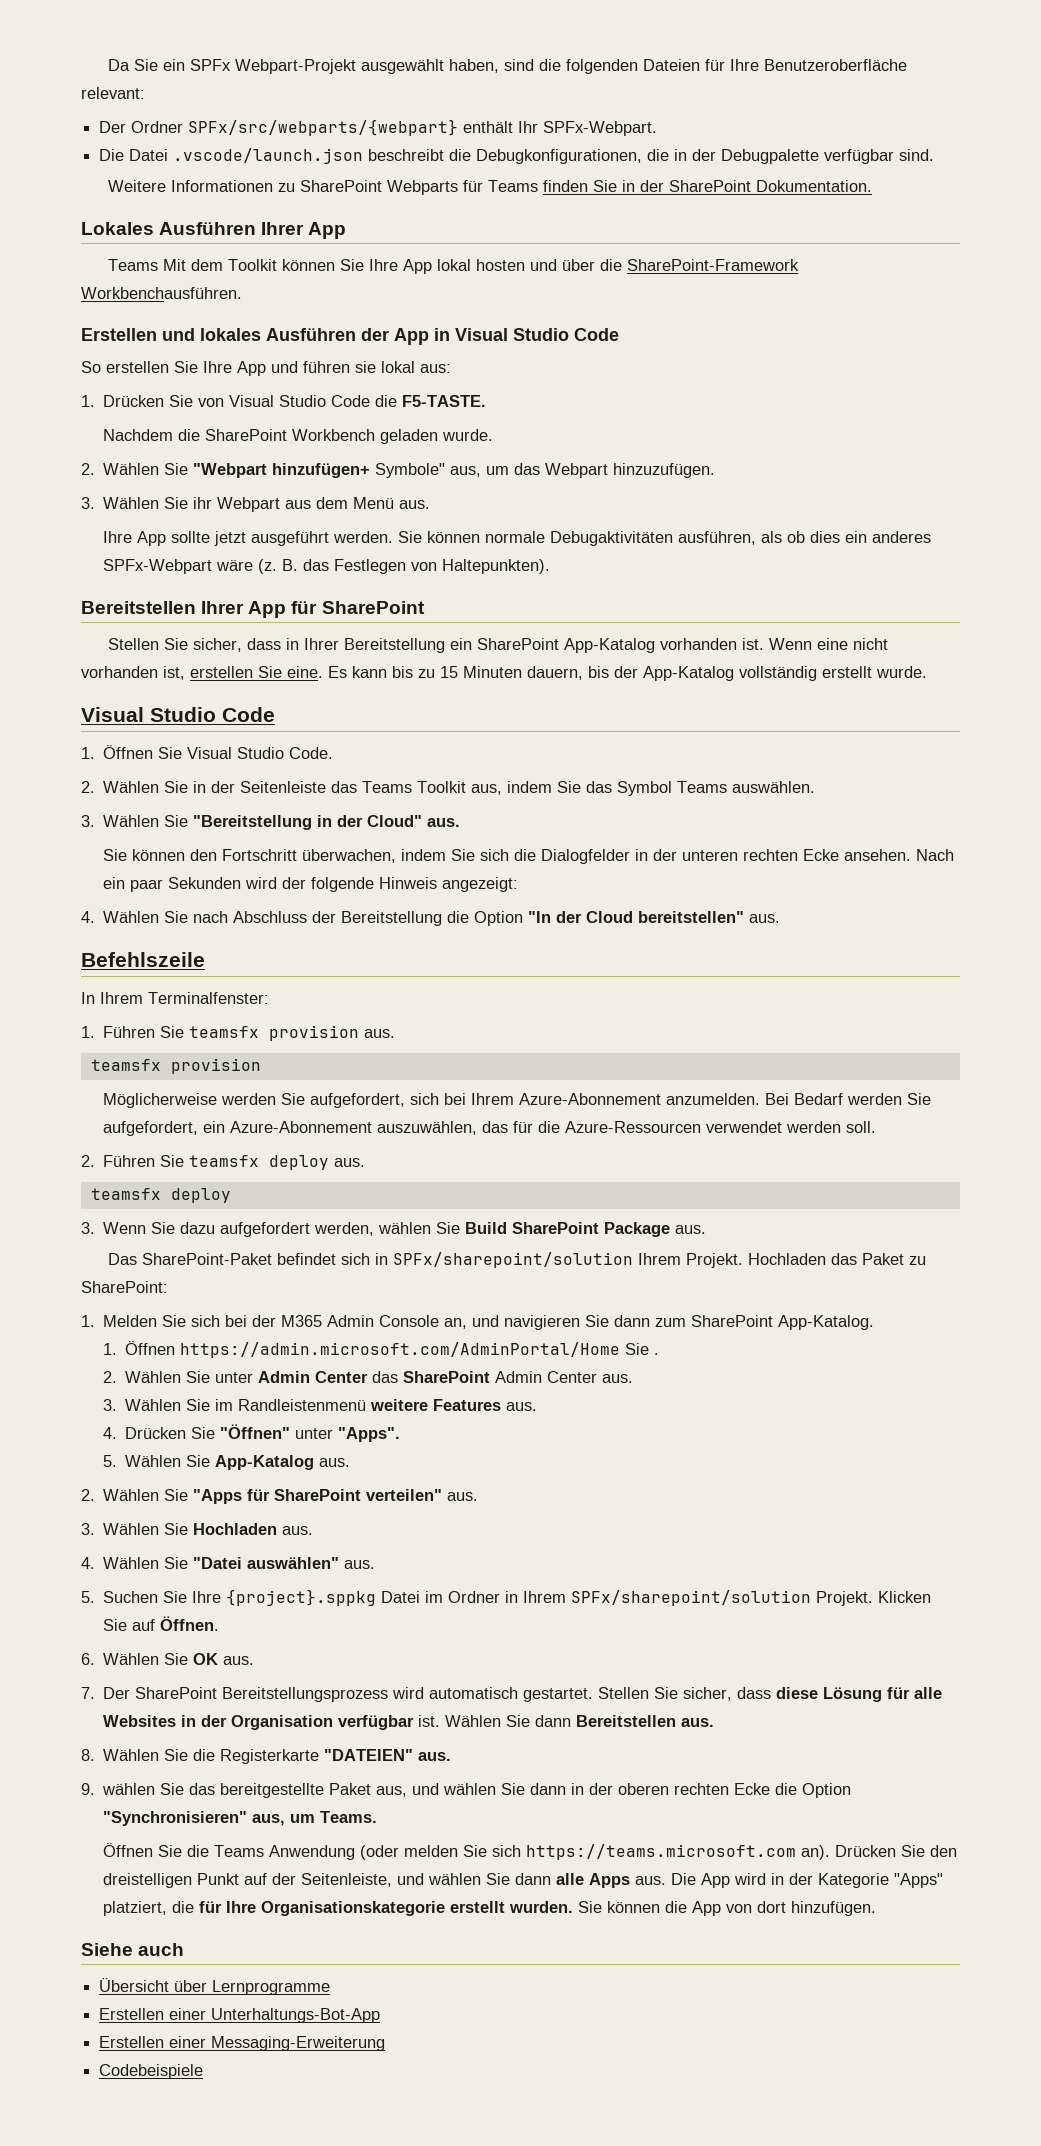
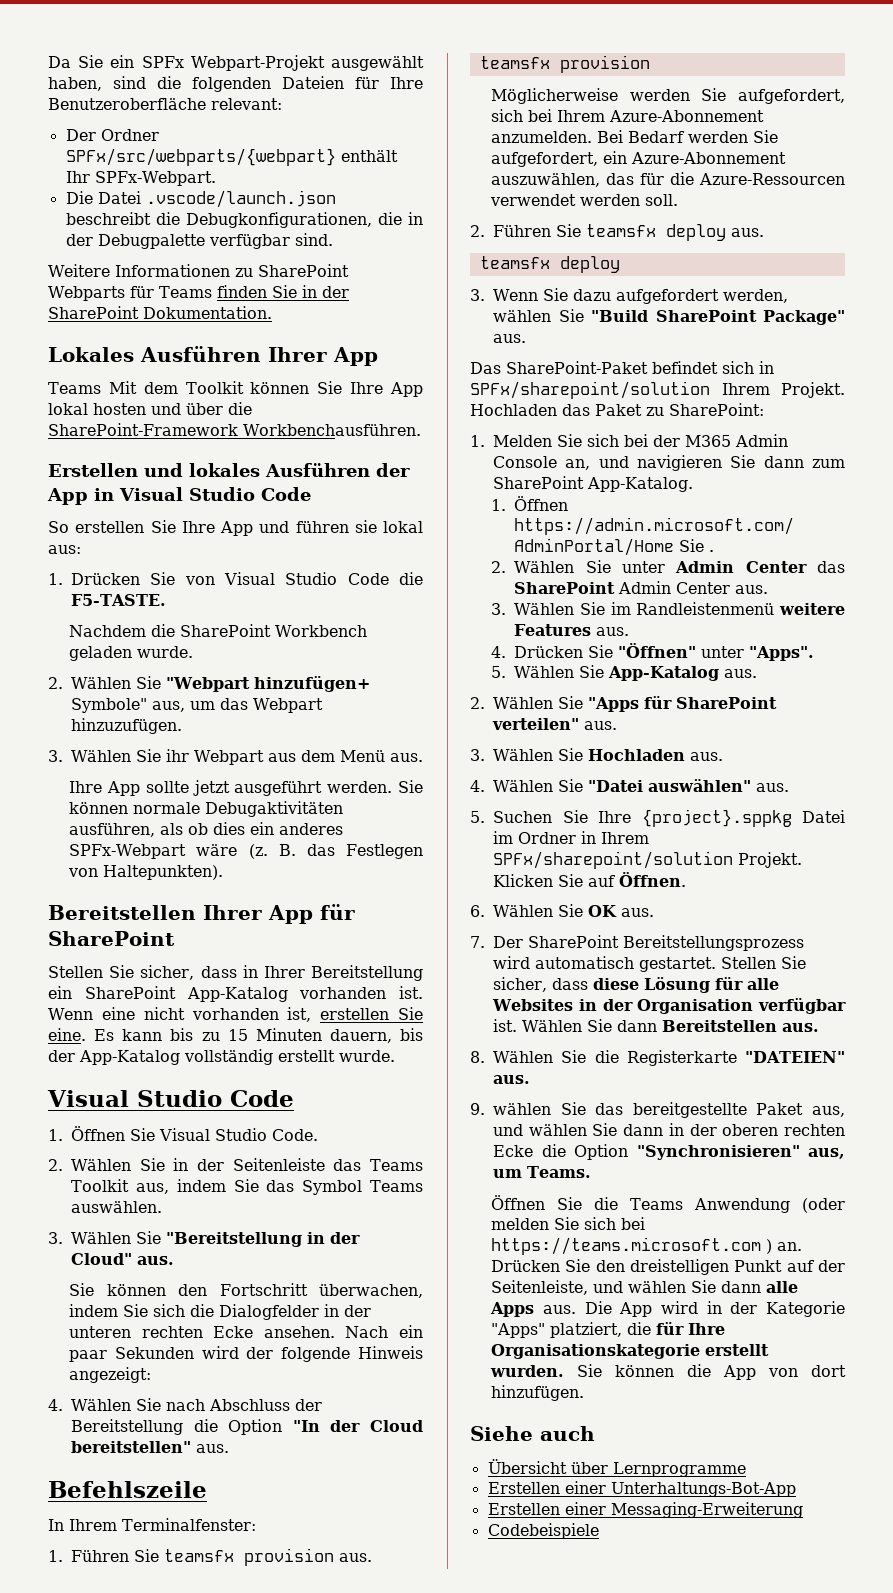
[465,1222,671,1237] Build SharePoint Package -> [591,310,845,325] "Build SharePoint Package"
[526,1844,831,1860] https://teams.microsoft.com an). -> [621,1217,646,1230] [491,1237,803,1255] bei https://teams.microsoft.com ) an.

